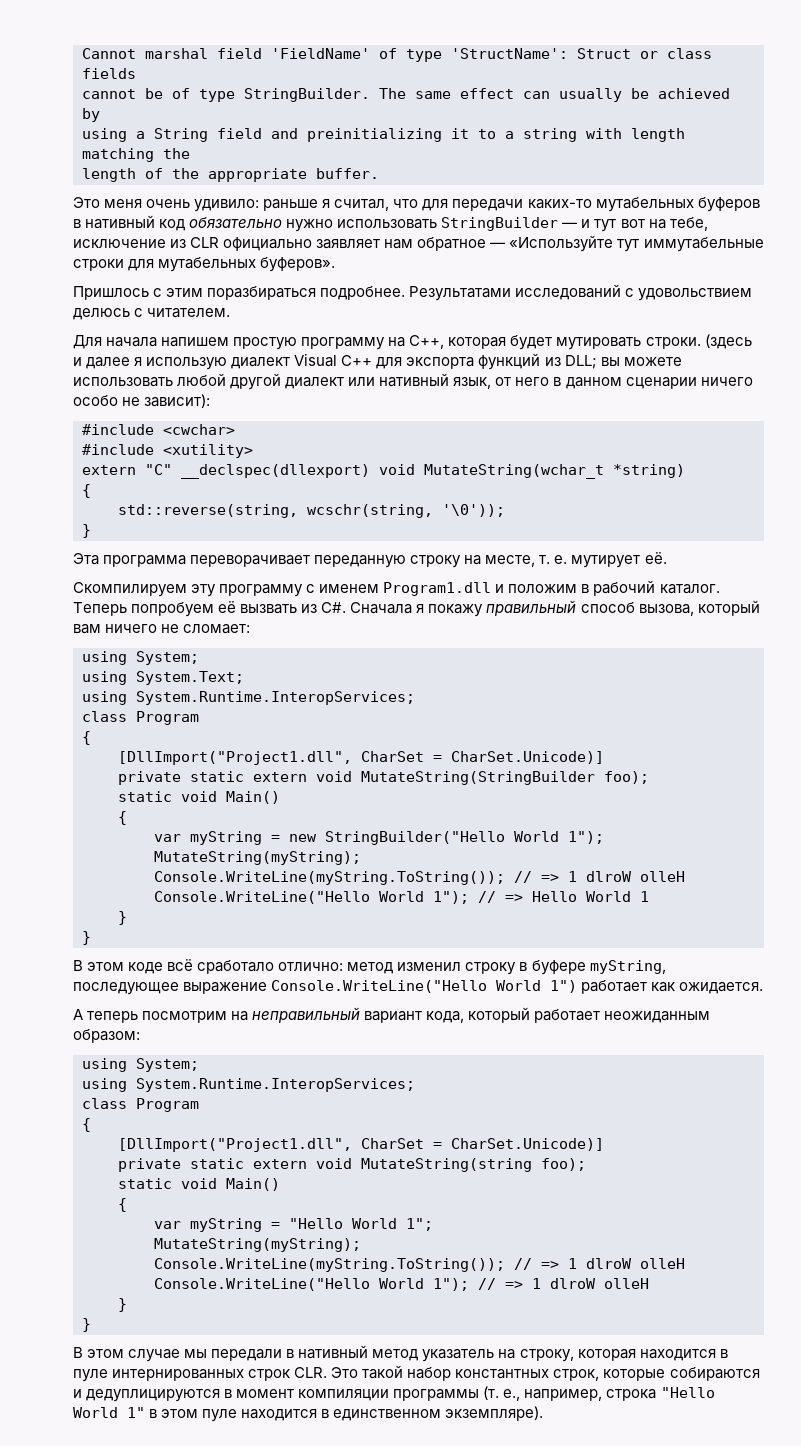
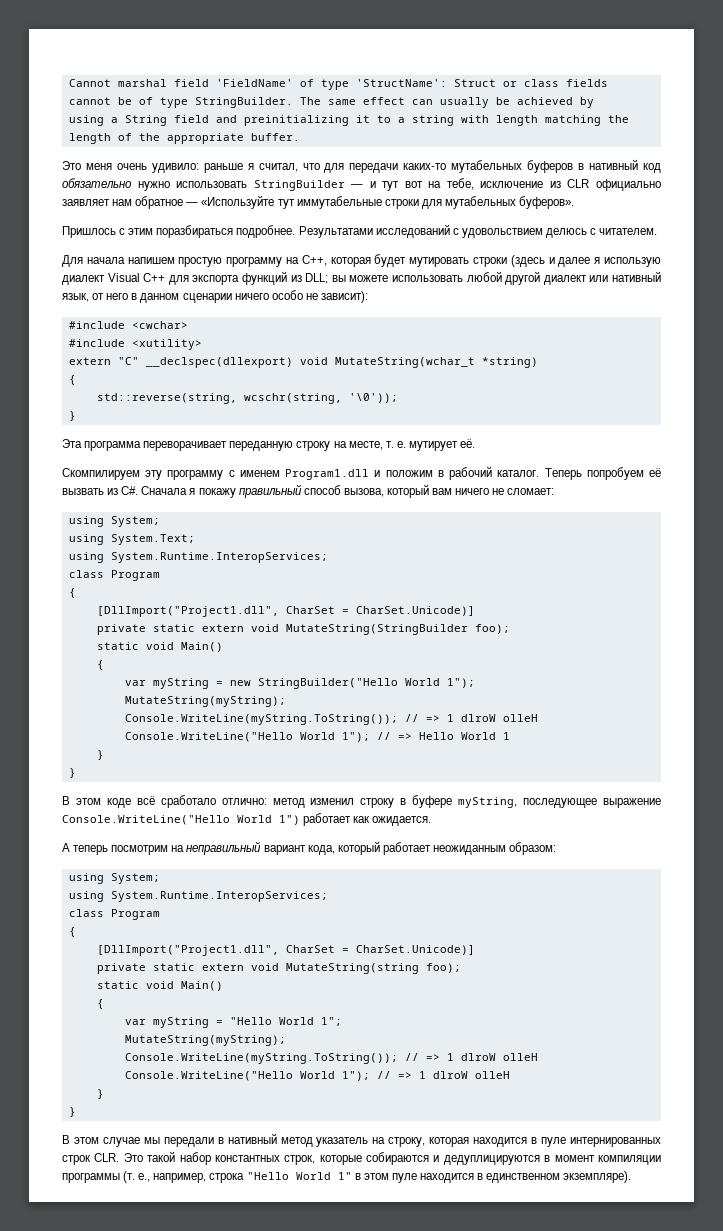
[645,337,701,349] строки. -> [473,257,508,267] строки

